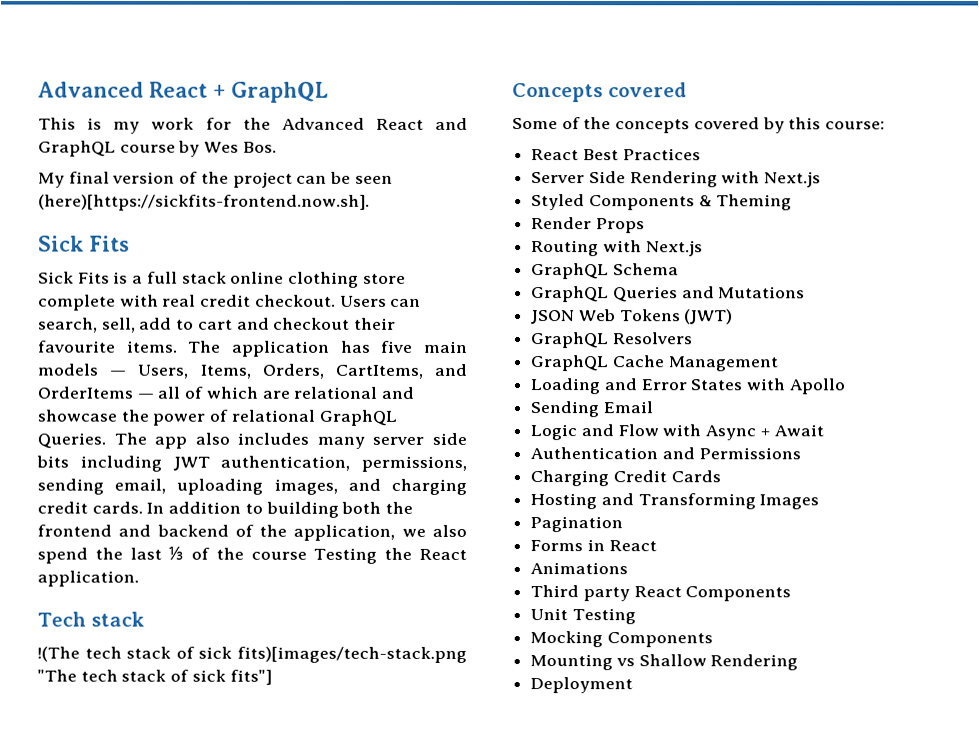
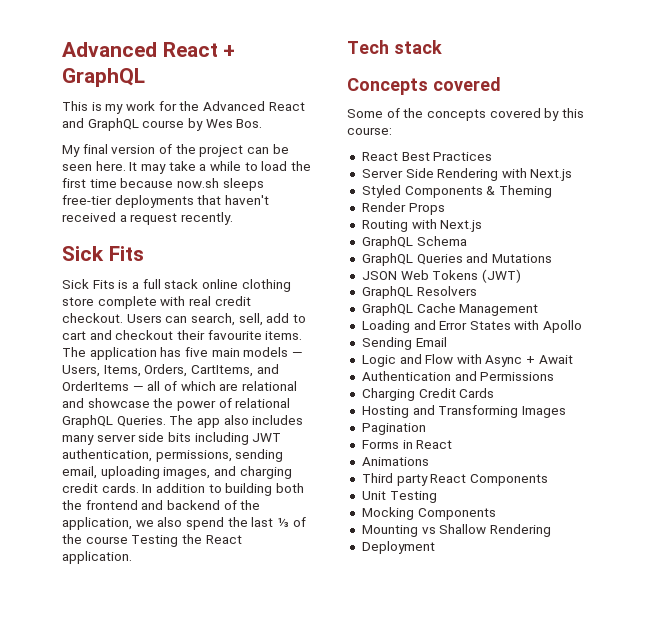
[38,194,370,211] (here)[https://sickfits-frontend.now.sh]. -> [95,161,311,174] [62,178,264,191] [62,195,269,208] [62,212,233,225] here. It may take a while to load the first time because now.sh sleeps free-tier deployments that haven't received a request recently.
[37,646,467,663] [37,669,272,685] // !(The tech stack of sick fits)[images/tech-stack.png "The tech stack of sick fits"] -> (442, 47) none

